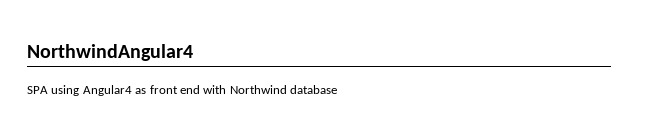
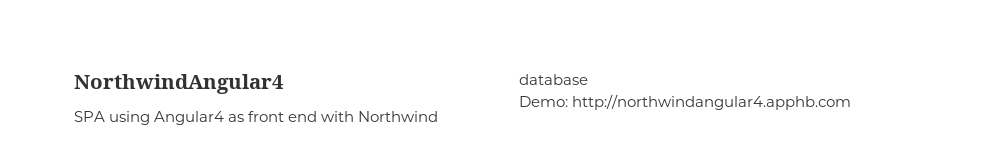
(337, 89) none -> [519,94,852,110] // Demo: http://northwindangular4.apphb.com

